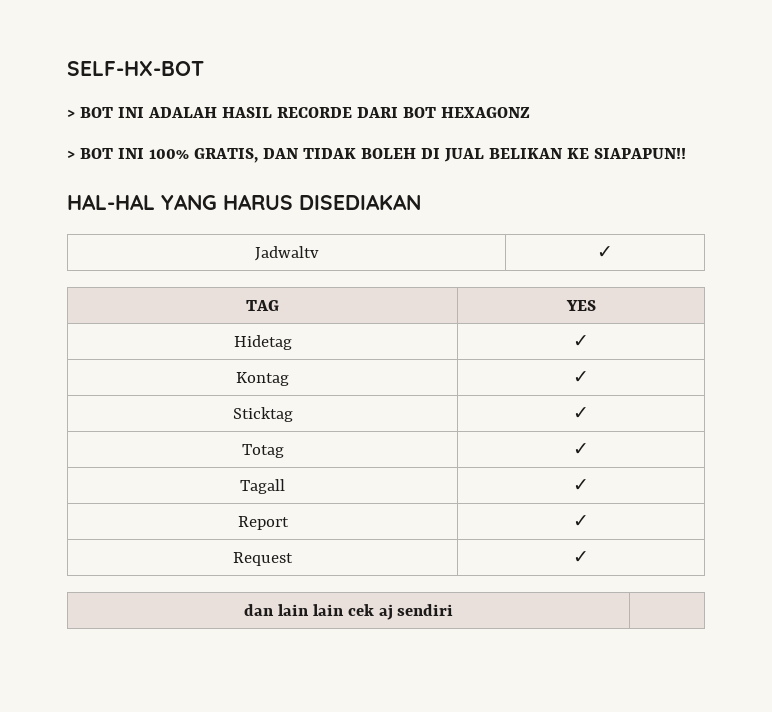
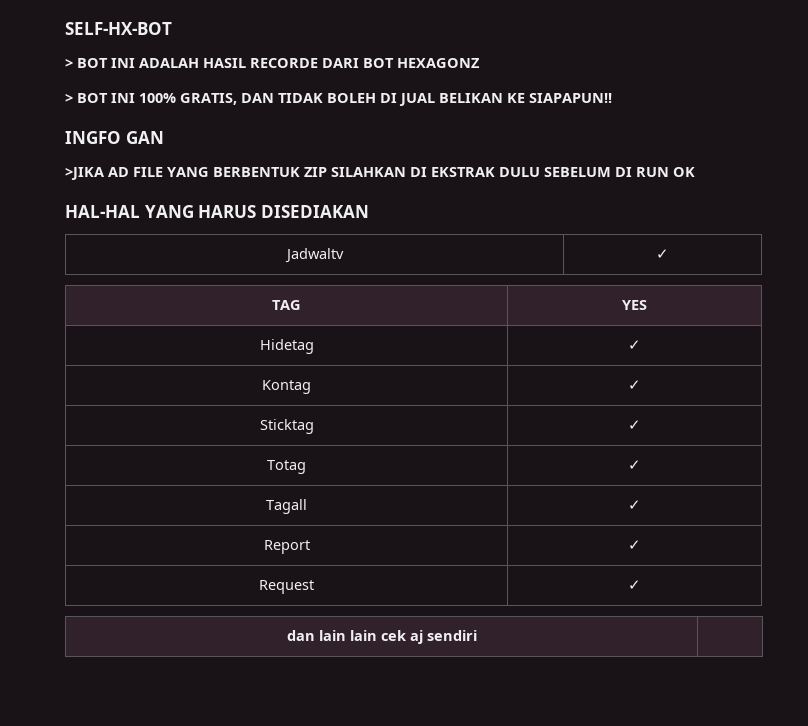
(686, 153) none -> [65,131,164,144] [65,167,695,180] // INGFO GAN // >JIKA AD FILE YANG BERBENTUK ZIP SILAHKAN DI EKSTRAK DULU SEBELUM DI RUN OK

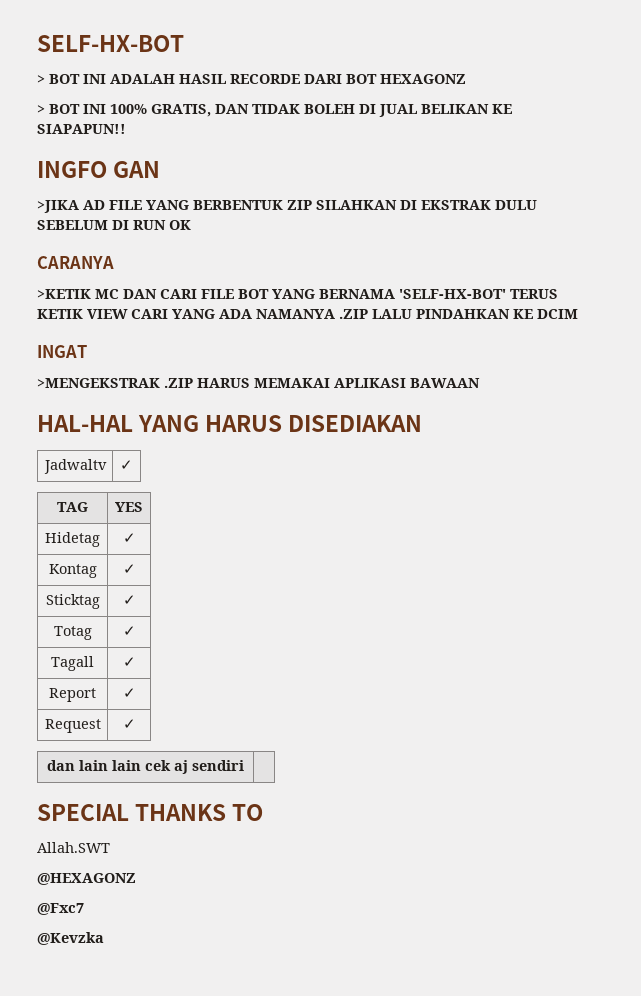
(695, 172) none -> [37,256,114,269] [37,289,558,299] [37,309,578,319] [37,345,87,358] [37,378,480,388] // CARANYA // >KETIK MC DAN CARI FILE BOT YANG BERNAMA 'SELF-HX-BOT' TERUS KETIK VIEW CARI YANG ADA NAMANYA .ZIP LALU PINDAHKAN KE DCIM // INGAT // >MENGEKSTRAK .ZIP HARUS MEMAKAI APLIKASI BAWAAN
(477, 635) none -> [37,804,264,821] [37,842,110,853] [37,873,136,885] [37,903,84,915] [37,932,104,945] // SPECIAL THANKS TO // Allah.SWT // @HEXAGONZ // @Fxc7 // @Kevzka

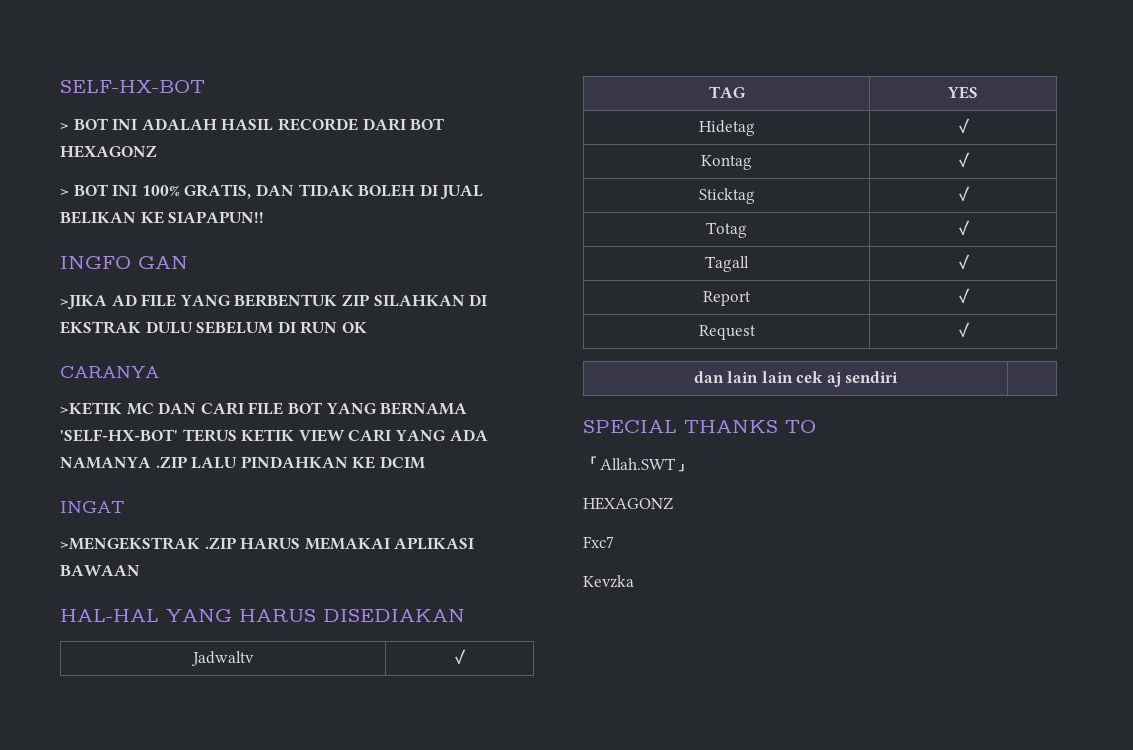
(264, 812) none -> [583,456,600,470] 「
[37,873,136,885] [37,903,84,915] [37,932,104,945] // @HEXAGONZ // @Fxc7 // @Kevzka -> [675,463,692,472] [583,497,673,510] [583,536,614,548] [583,575,634,588] 」 // HEXAGONZ // Fxc7 // Kevzka

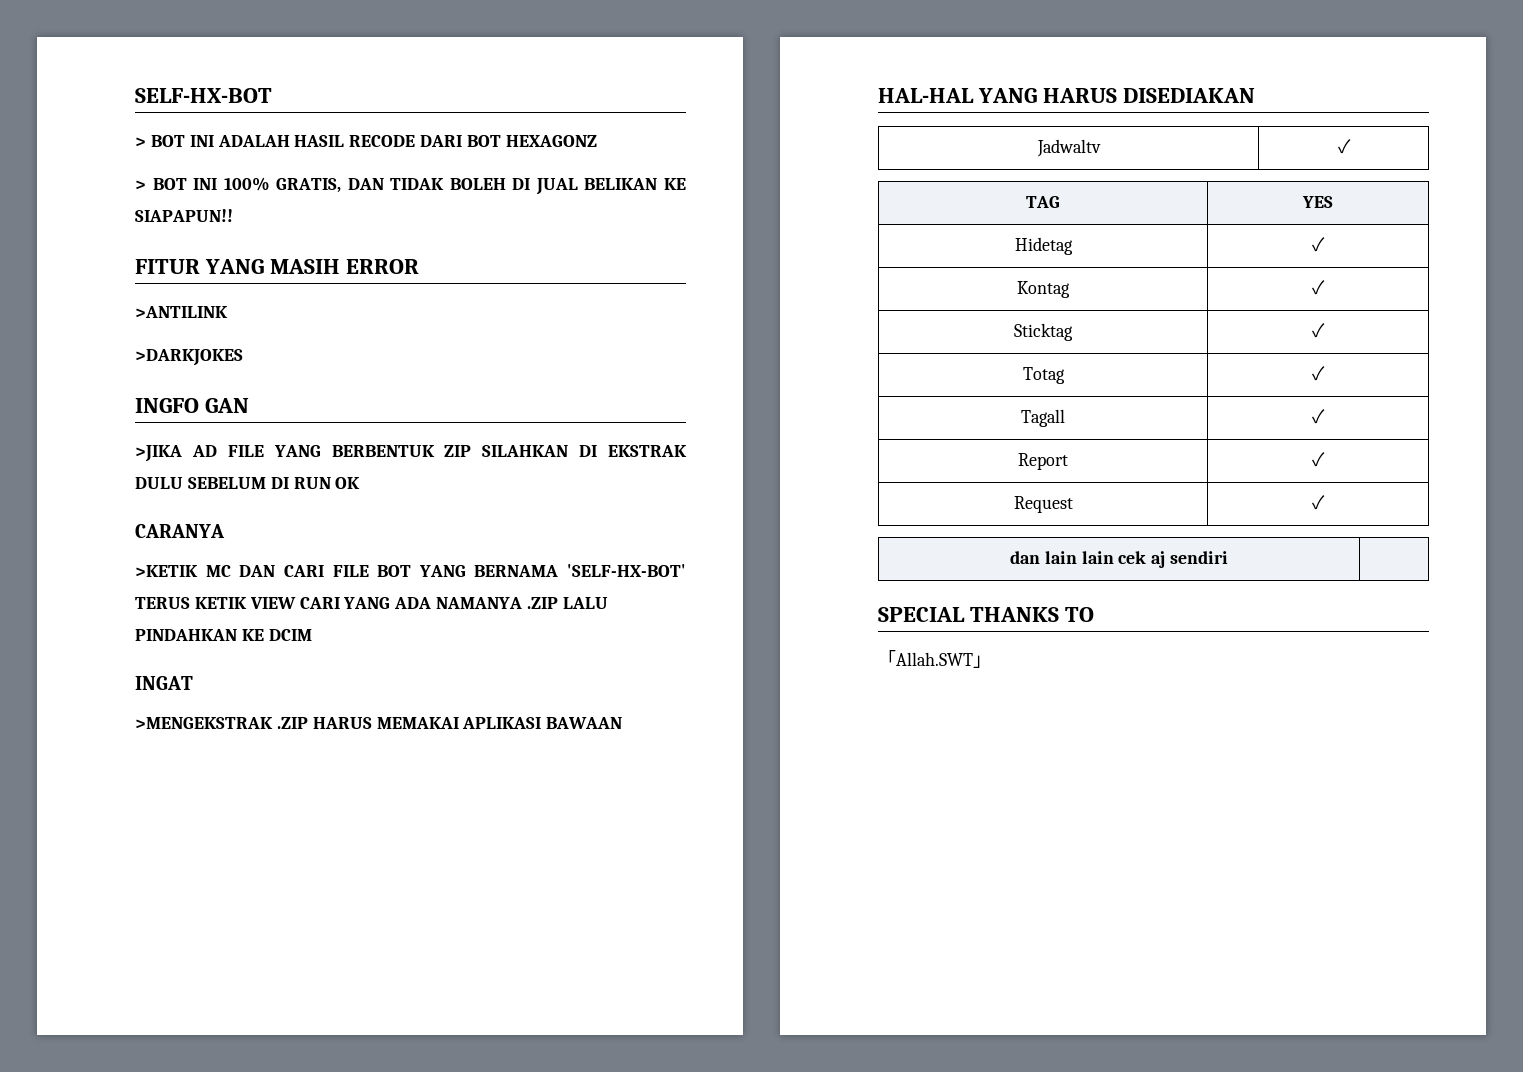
[277,118,358,131] RECORDE -> [349,135,416,147] RECODE
(265, 217) none -> [135,259,420,274] [135,306,228,318] [135,349,243,366] // FITUR YANG MASIH ERROR // >ANTILINK // >DARKJOKES
[583,497,673,510] [583,536,614,548] [583,575,634,588] // HEXAGONZ // Fxc7 // Kevzka -> (991, 661) none

